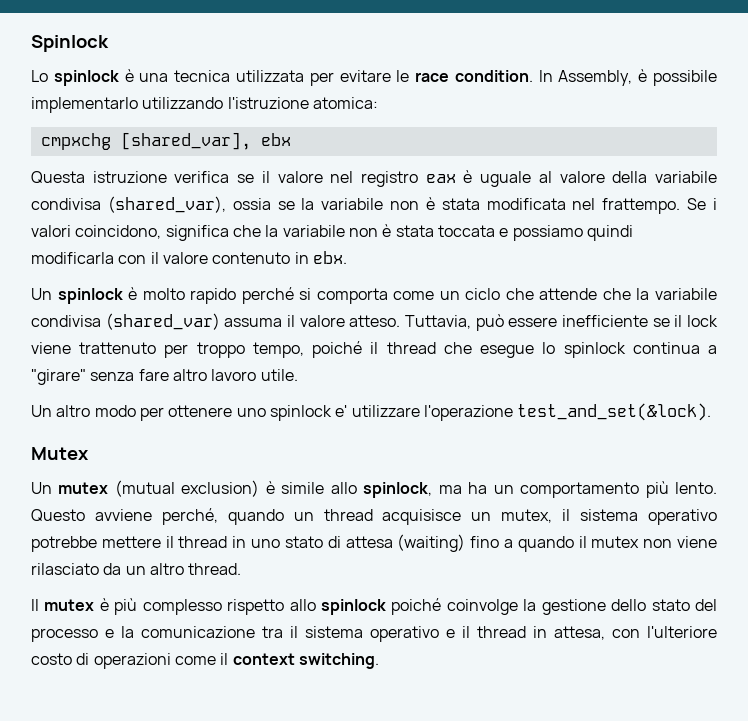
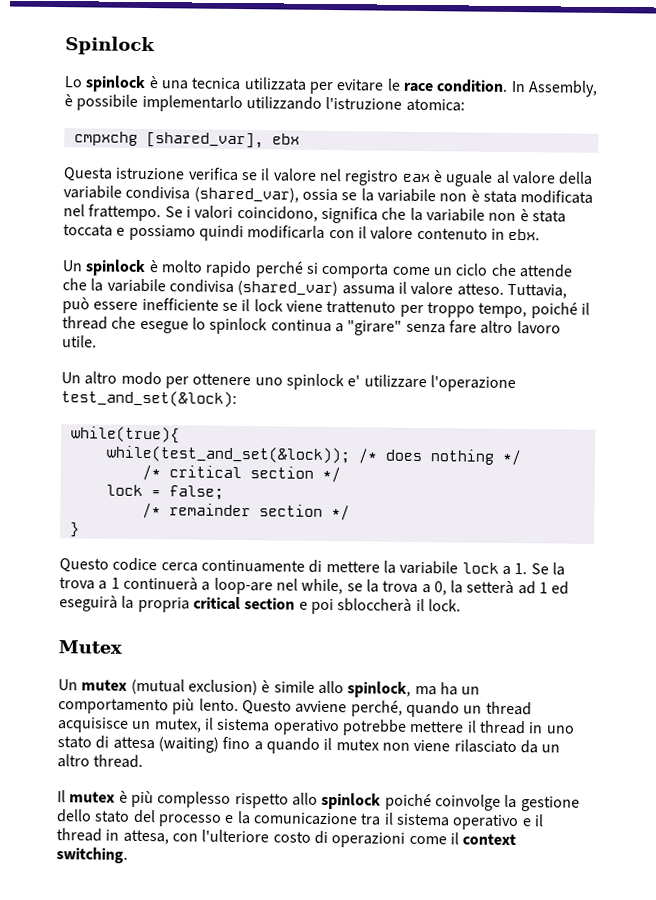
[517,403,712,421] test_and_set(&lock). -> [61,390,237,408] [70,426,180,444] [105,445,522,466] [141,464,341,483] [105,484,224,500] [141,502,350,521] [69,522,80,538] [59,557,565,576] [59,576,570,596] [59,595,461,615] test_and_set(&lock): // while(true){ // while(test_and_set(&lock)); /* does nothing */ // /* critical section */ // lock = false; // /* remainder section */ // } // Questo codice cerca continuamente di mettere la variabile lock a 1. Se la trova a 1 continuerà a loop-are nel while, se la trova a 0, la setterà ad 1 ed eseguirà la propria critical section e poi sbloccherà il lock.

